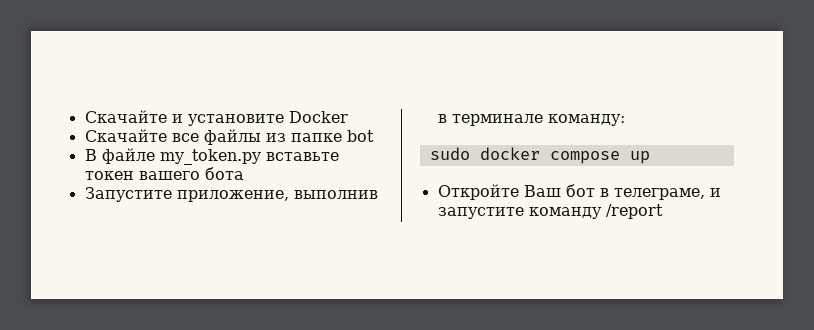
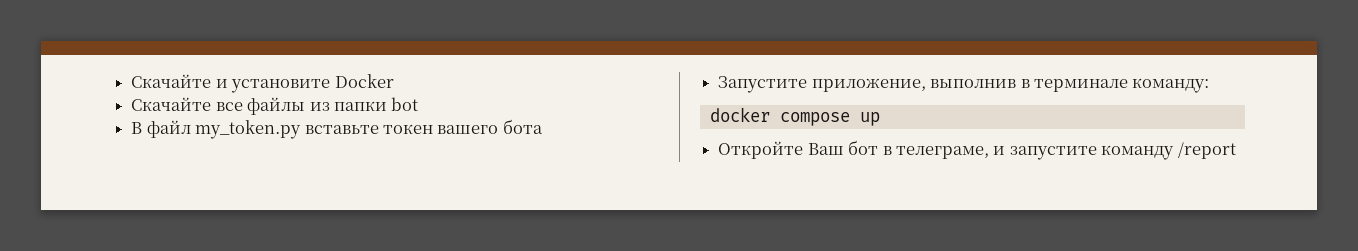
[290,133,342,142] папке -> [333,101,387,111] папки
[101,148,155,164] файле -> [146,120,191,138] файл
[429,147,470,160] sudo -> (1210, 85) none

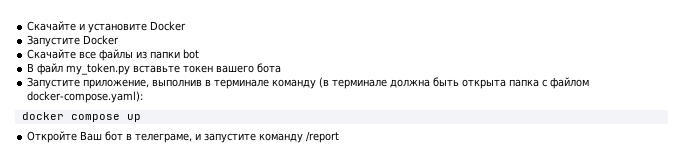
(394, 81) none -> [27,35,120,47] // Запустите Docker
[1132,78,1210,93] команду: -> [272,77,590,89] [27,91,144,103] команду (в терминале должна быть открыта папка с файлом docker-compose.yaml):

